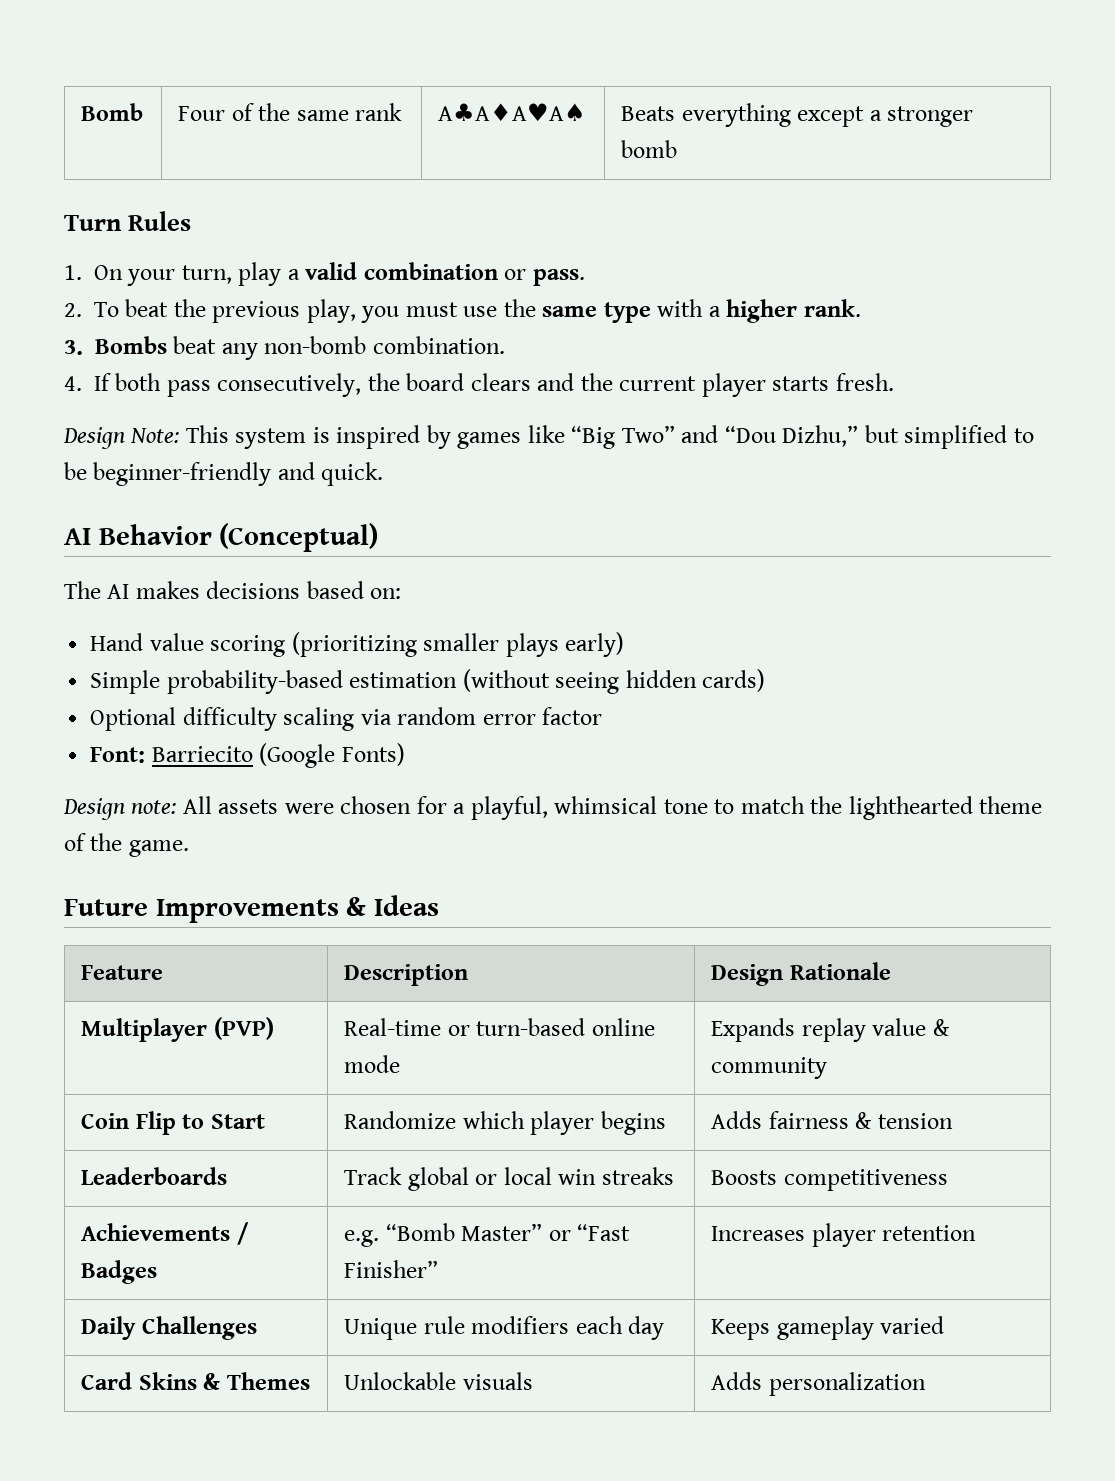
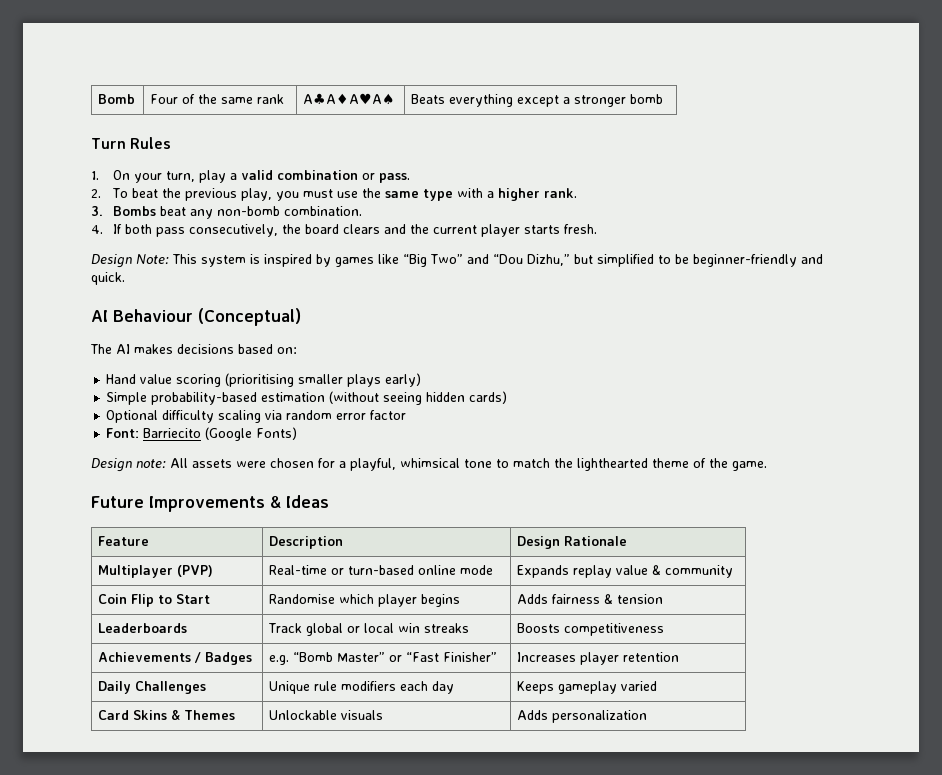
[98,524,212,545] Behavior -> [113,309,193,322] Behaviour
[291,632,417,657] (prioritizing -> [225,373,295,387] (prioritising
[344,1111,457,1129] Randomize -> [269,594,336,604] Randomise

